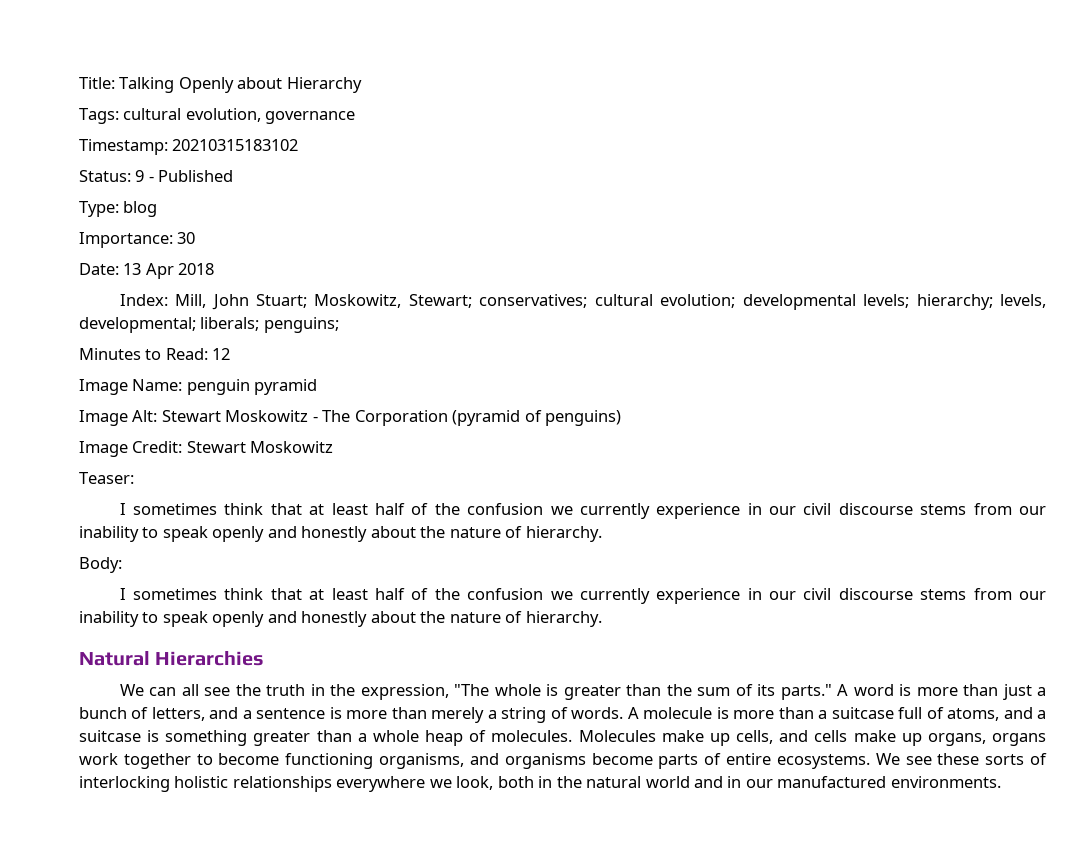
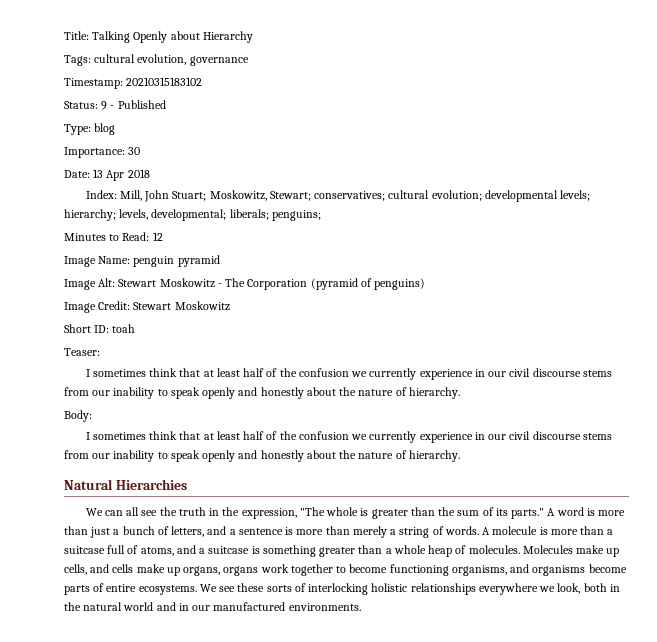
(334, 447) none -> [64,324,136,333] // Short ID: toah

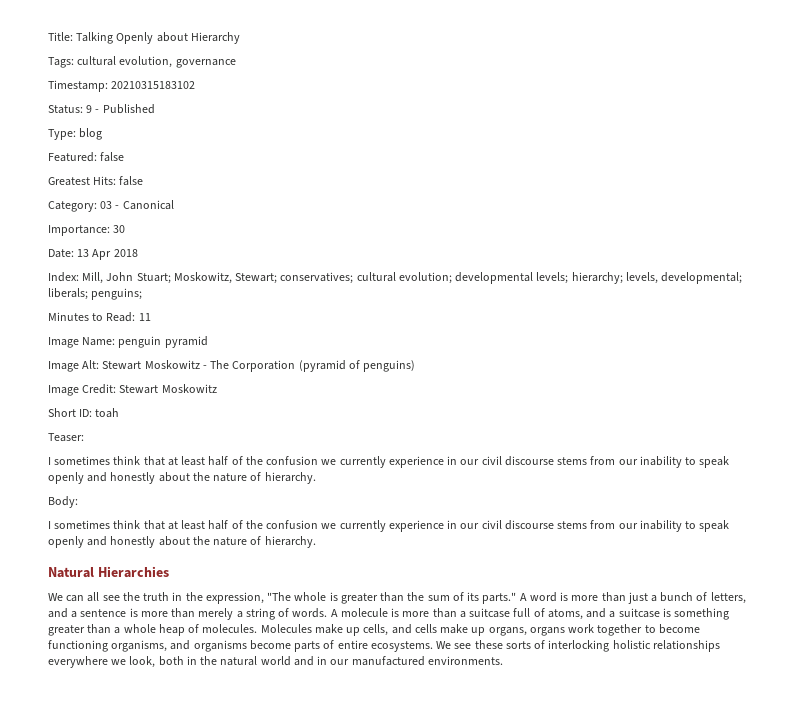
(116, 129) none -> [48,152,125,162] [48,176,144,186] [48,200,174,212] // Featured: false // Greatest Hits: false // Category: 03 - Canonical
[152,232,163,241] 12 -> [138,313,151,321] 11

